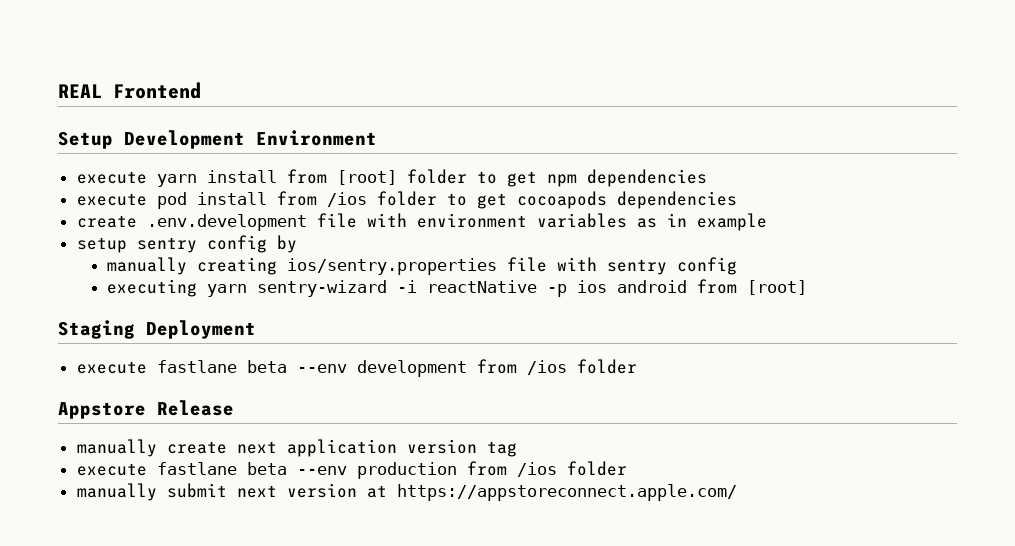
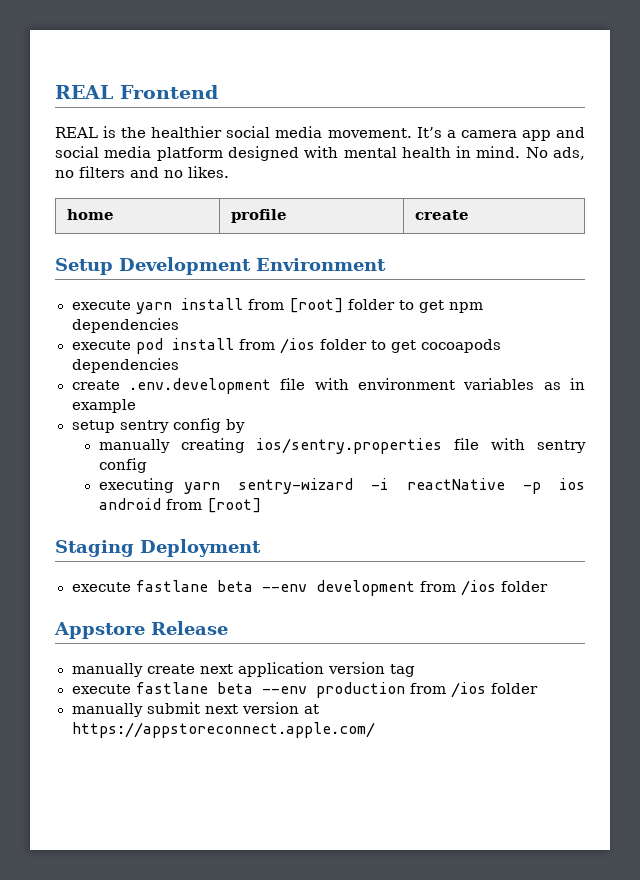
(201, 90) none -> [55,126,585,141] [55,146,586,161] [55,166,229,178] [66,209,114,220] [230,209,287,223] [414,210,469,220] // REAL is the healthier social media movement. It’s a camera app and social media platform designed with mental health in mind. No ads, no filters and no likes. // home | profile | create

